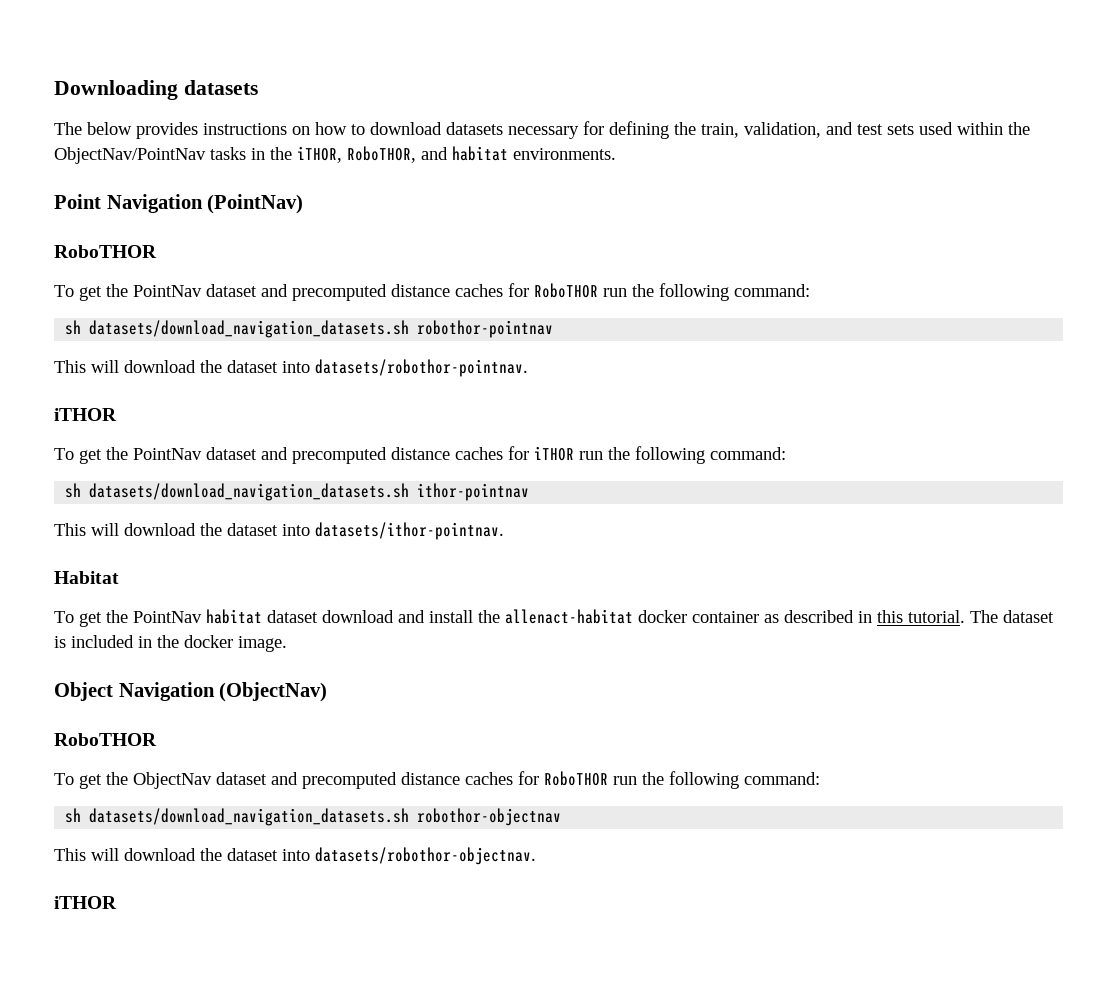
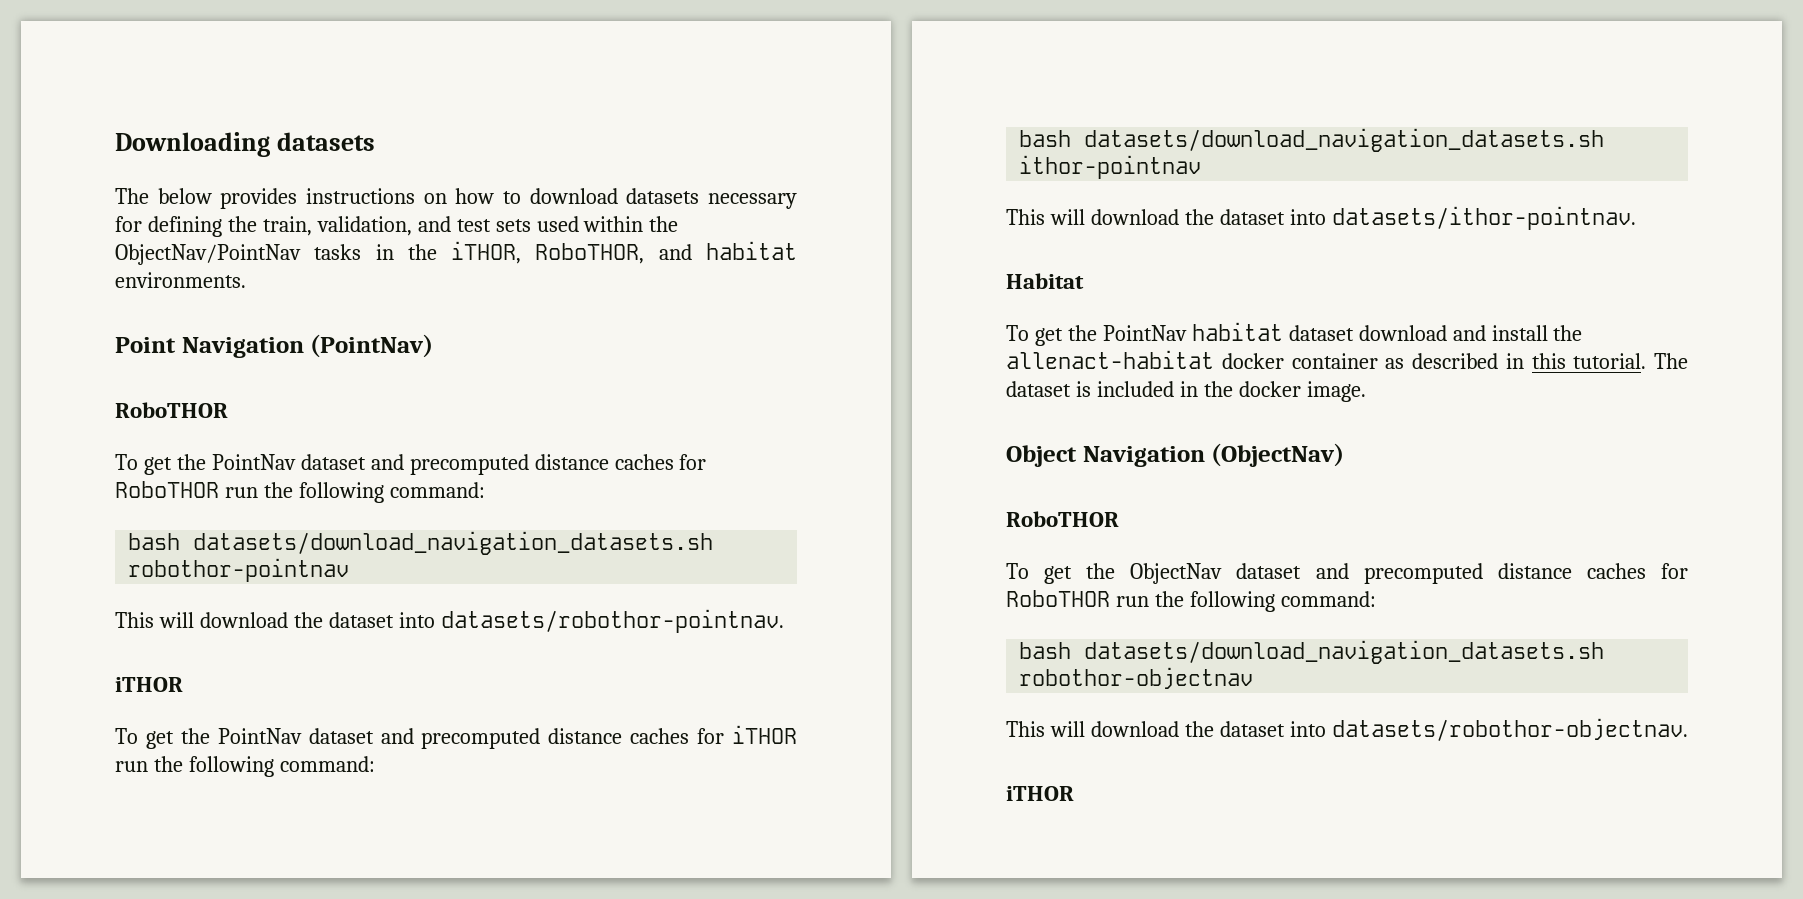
[65,320,82,335] sh -> [128,533,181,550] bash
[65,483,82,498] sh -> [1019,130,1072,147] bash
[65,808,82,823] sh -> [1019,642,1072,659] bash

